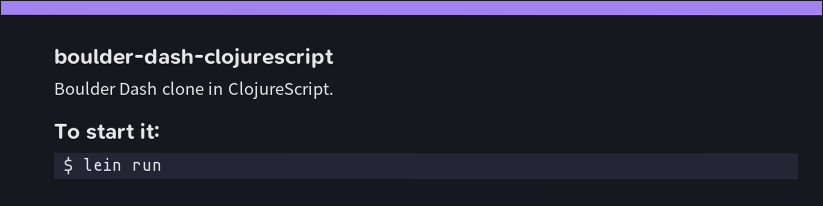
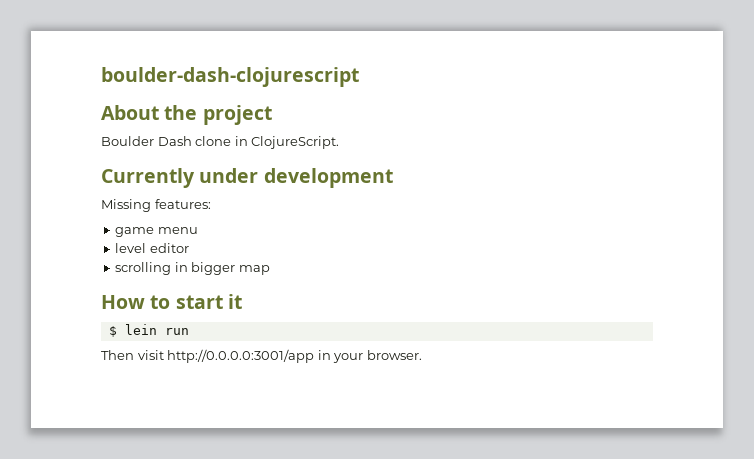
(335, 58) none -> [101,105,272,125] // About the project
[53,122,161,140] [62,156,162,175] To start it: // $ lein run -> [101,168,393,188] [101,199,211,212] [115,227,198,237] [115,243,189,253] [115,262,270,275] [101,294,242,309] [108,324,189,337] [101,349,422,363] Currently under development // Missing features: // game menu // level editor // scrolling in bigger map // How to start it // $ lein run // Then visit http://0.0.0.0:3001/app in your browser.

